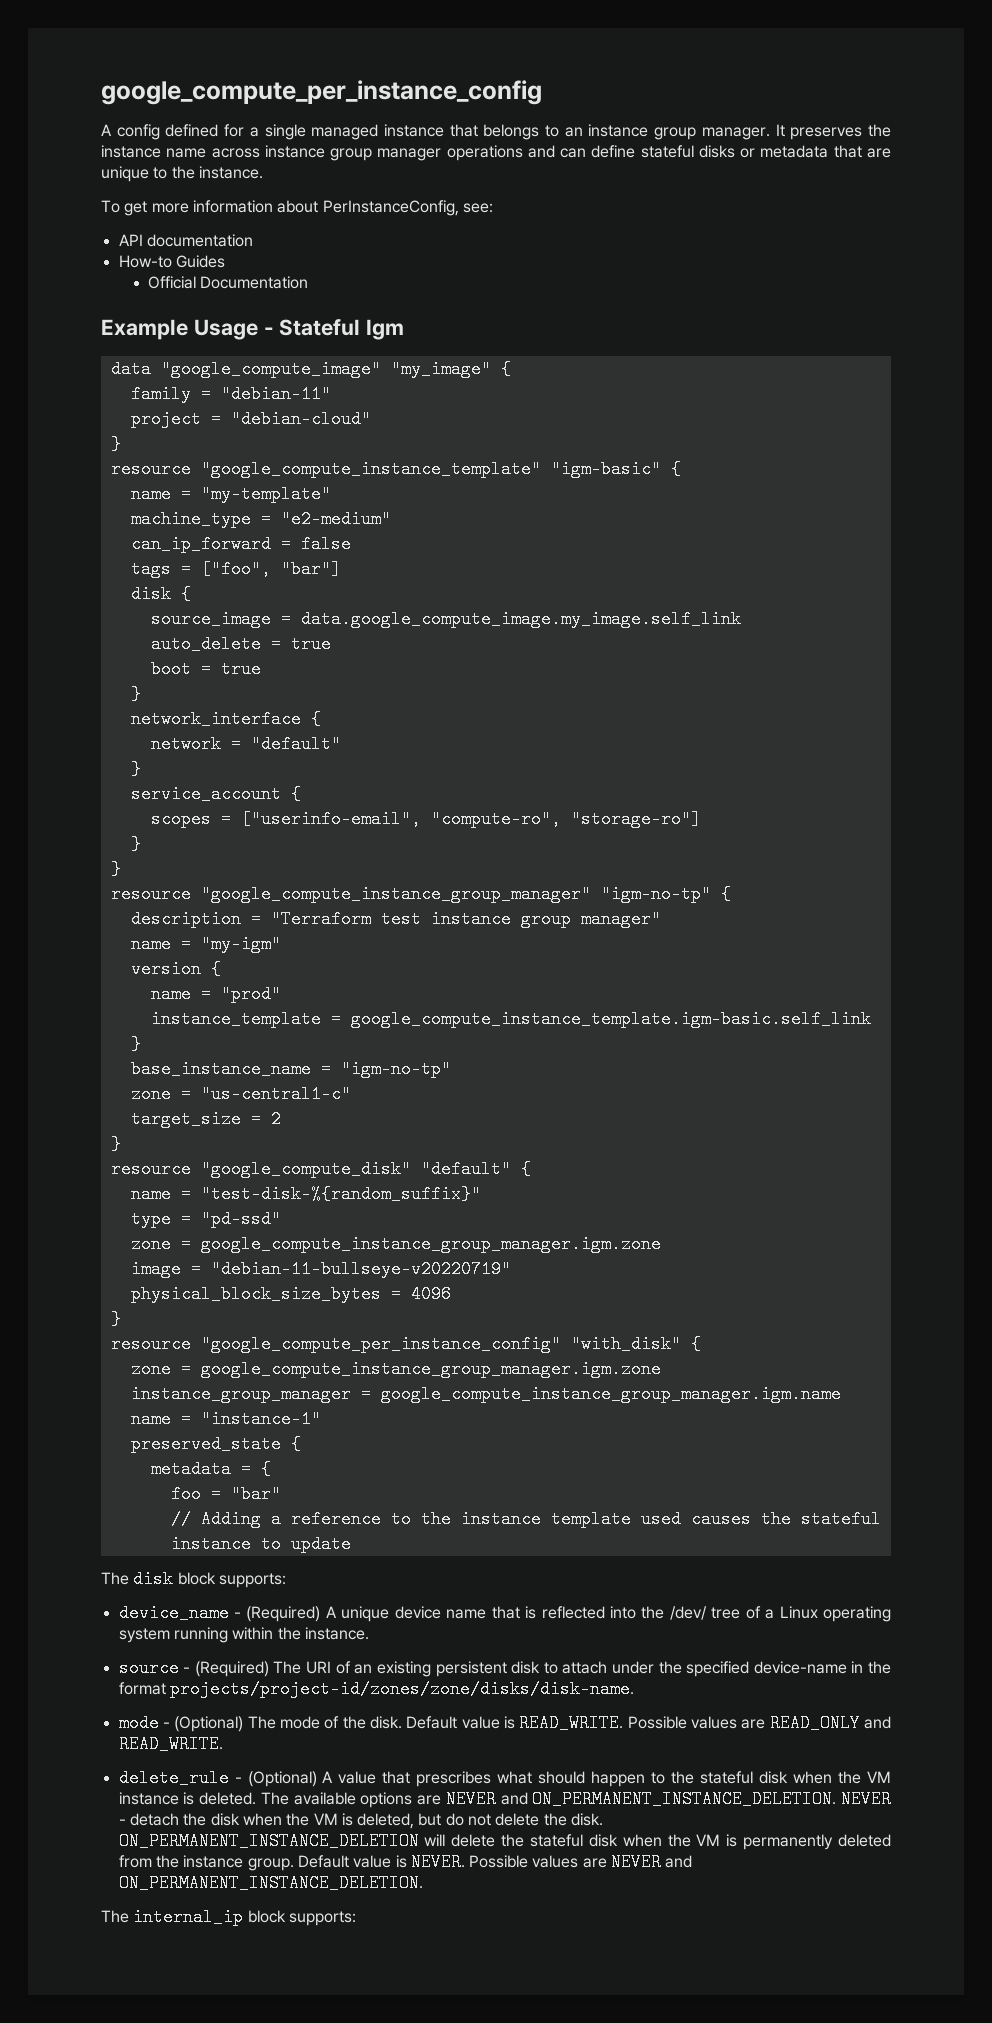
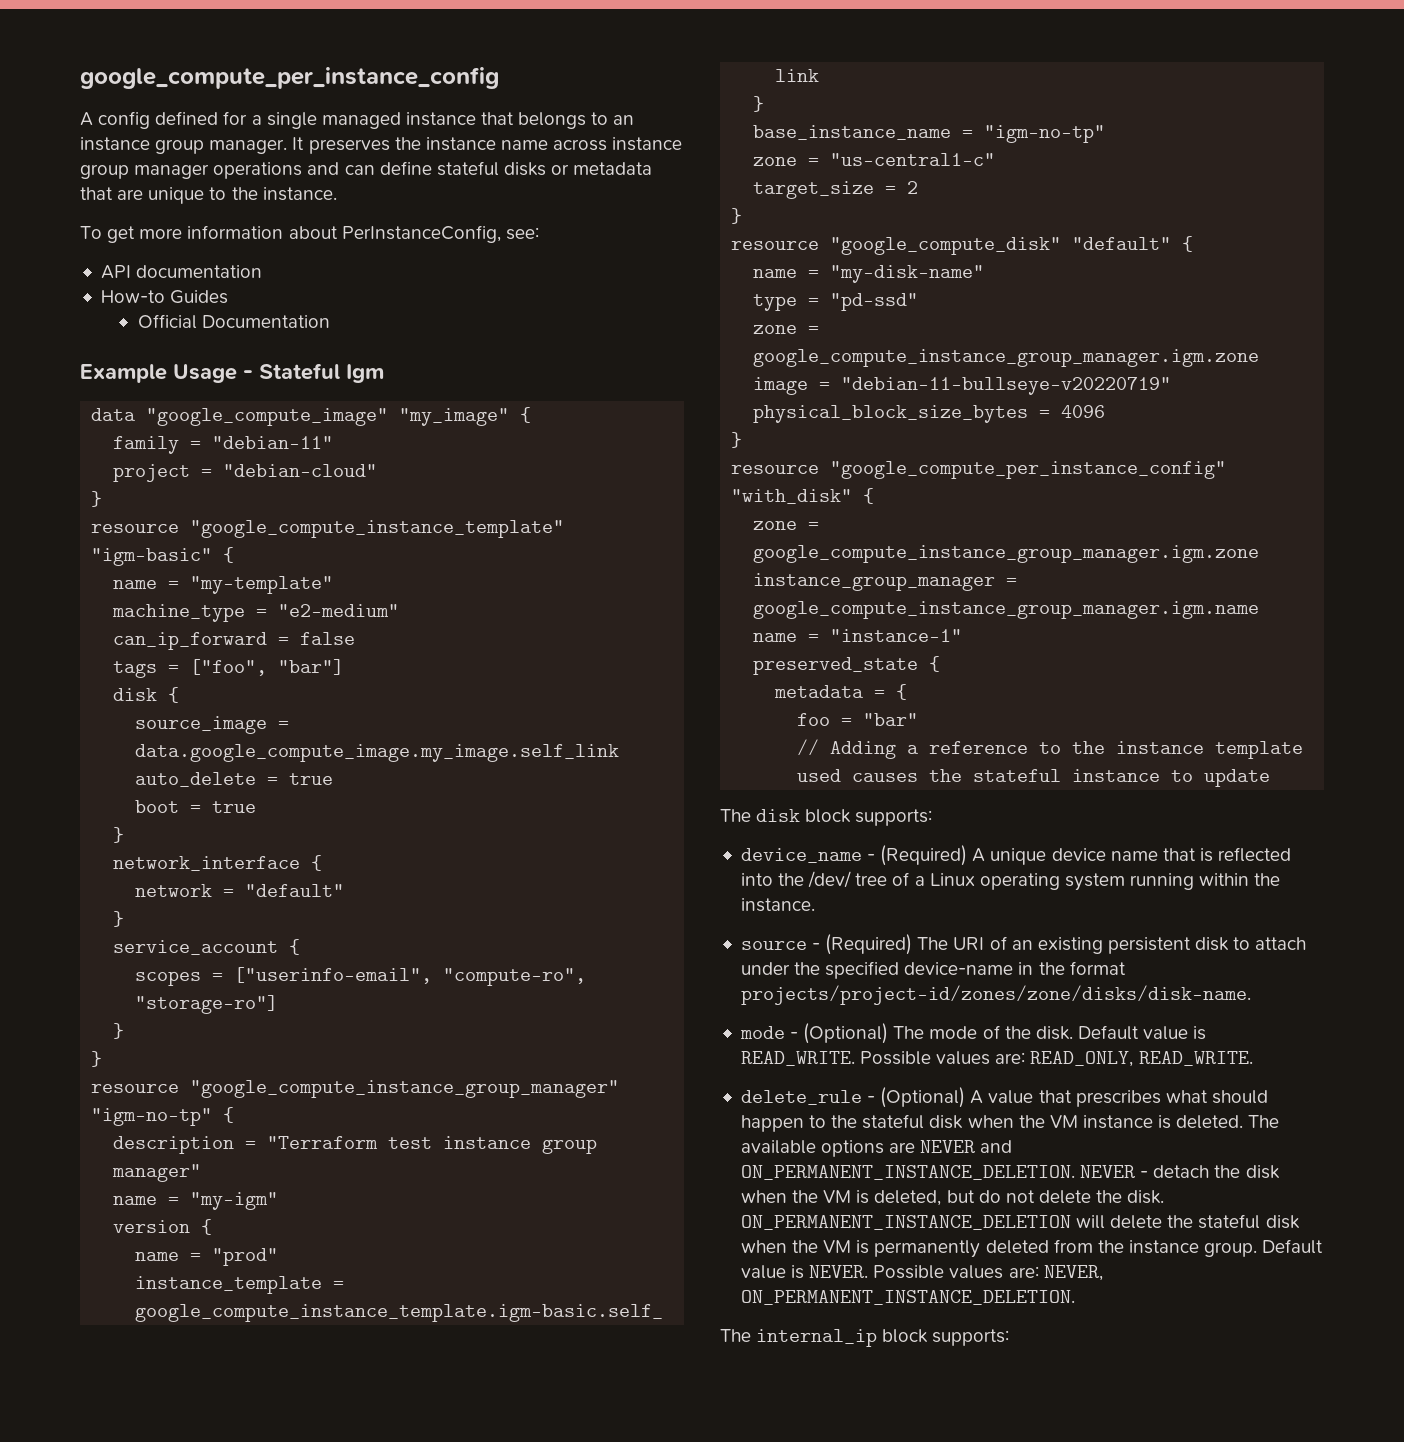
[200,1185,481,1203] "test-disk-%{random_suffix}" -> [830,265,985,283] "my-disk-name"
[741,1714,891,1732] are READ_ONLY and -> [995,1051,1134,1067] are: READ_ONLY,
[582,1853,693,1871] are NEVER and -> [1008,1265,1103,1281] are: NEVER,

